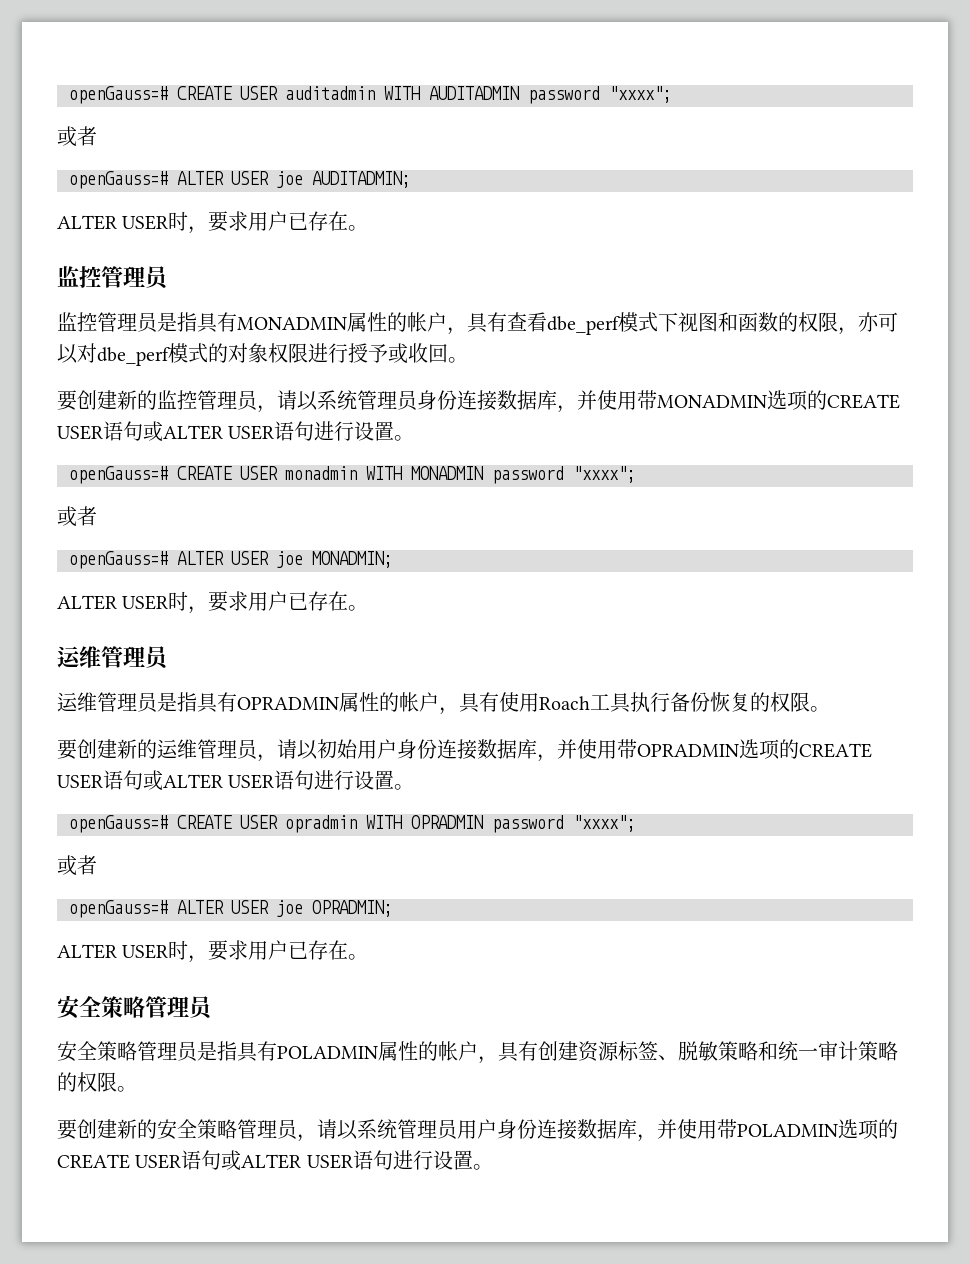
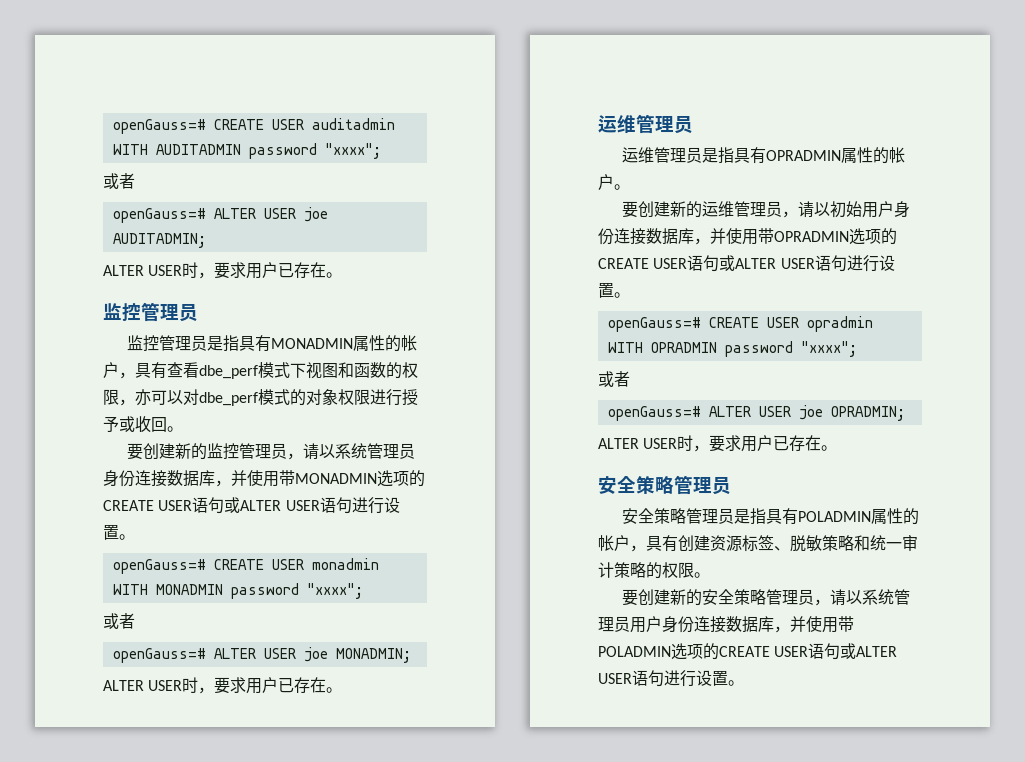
[439,692,810,715] ，具有使用Roach工具执行备份恢复的权限 -> (614, 182) none

